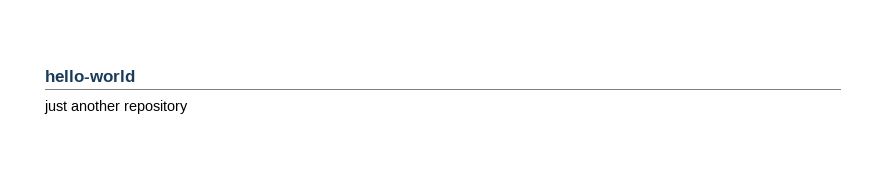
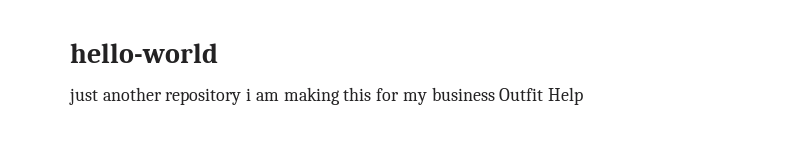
(188, 107) none -> [246,87,583,105] i am making this for my business Outfit Help

